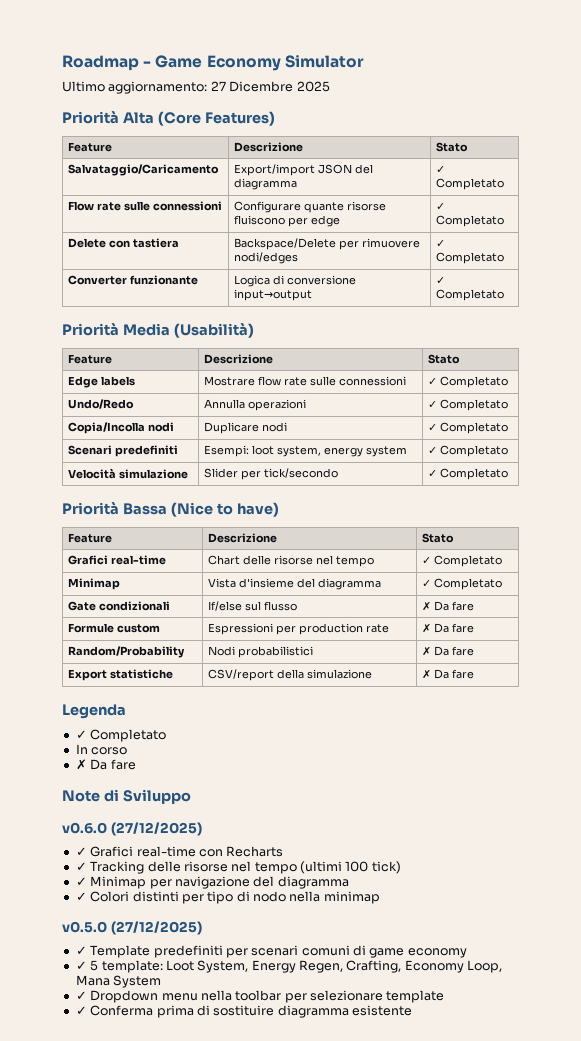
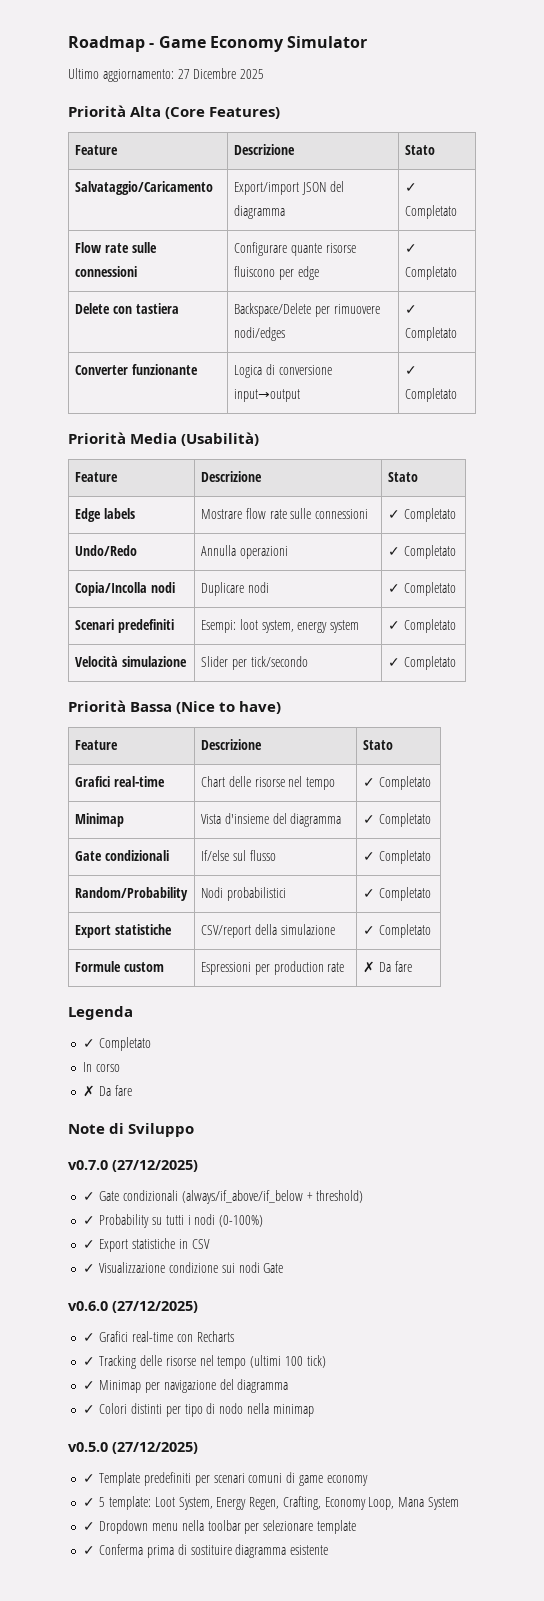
[421,601,474,611] ✗ Da fare -> [362,850,431,864] [74,887,188,901] [200,887,286,901] [362,887,431,901] [74,924,172,938] [200,924,335,938] [362,924,431,938] ✓ Completato // Random/Probability | Nodi probabilistici | ✓ Completato // Export statistiche | CSV/report della simulazione | ✓ Completato
[67,646,185,658] [207,646,313,658] [421,646,474,656] [67,669,173,681] [207,669,372,681] [421,669,474,679] // Random/Probability | Nodi probabilistici | ✗ Da fare // Export statistiche | CSV/report della simulazione | ✗ Da fare -> (412, 966) none
(191, 796) none -> [68,1160,198,1172] [83,1190,364,1204] [83,1214,264,1228] [83,1238,210,1252] [83,1262,284,1273] // v0.7.0 (27/12/2025) // ✓ Gate condizionali (always/if_above/if_below + threshold) // ✓ Probability su tutti i nodi (0-100%) // ✓ Export statistiche in CSV // ✓ Visualizzazione condizione sui nodi Gate

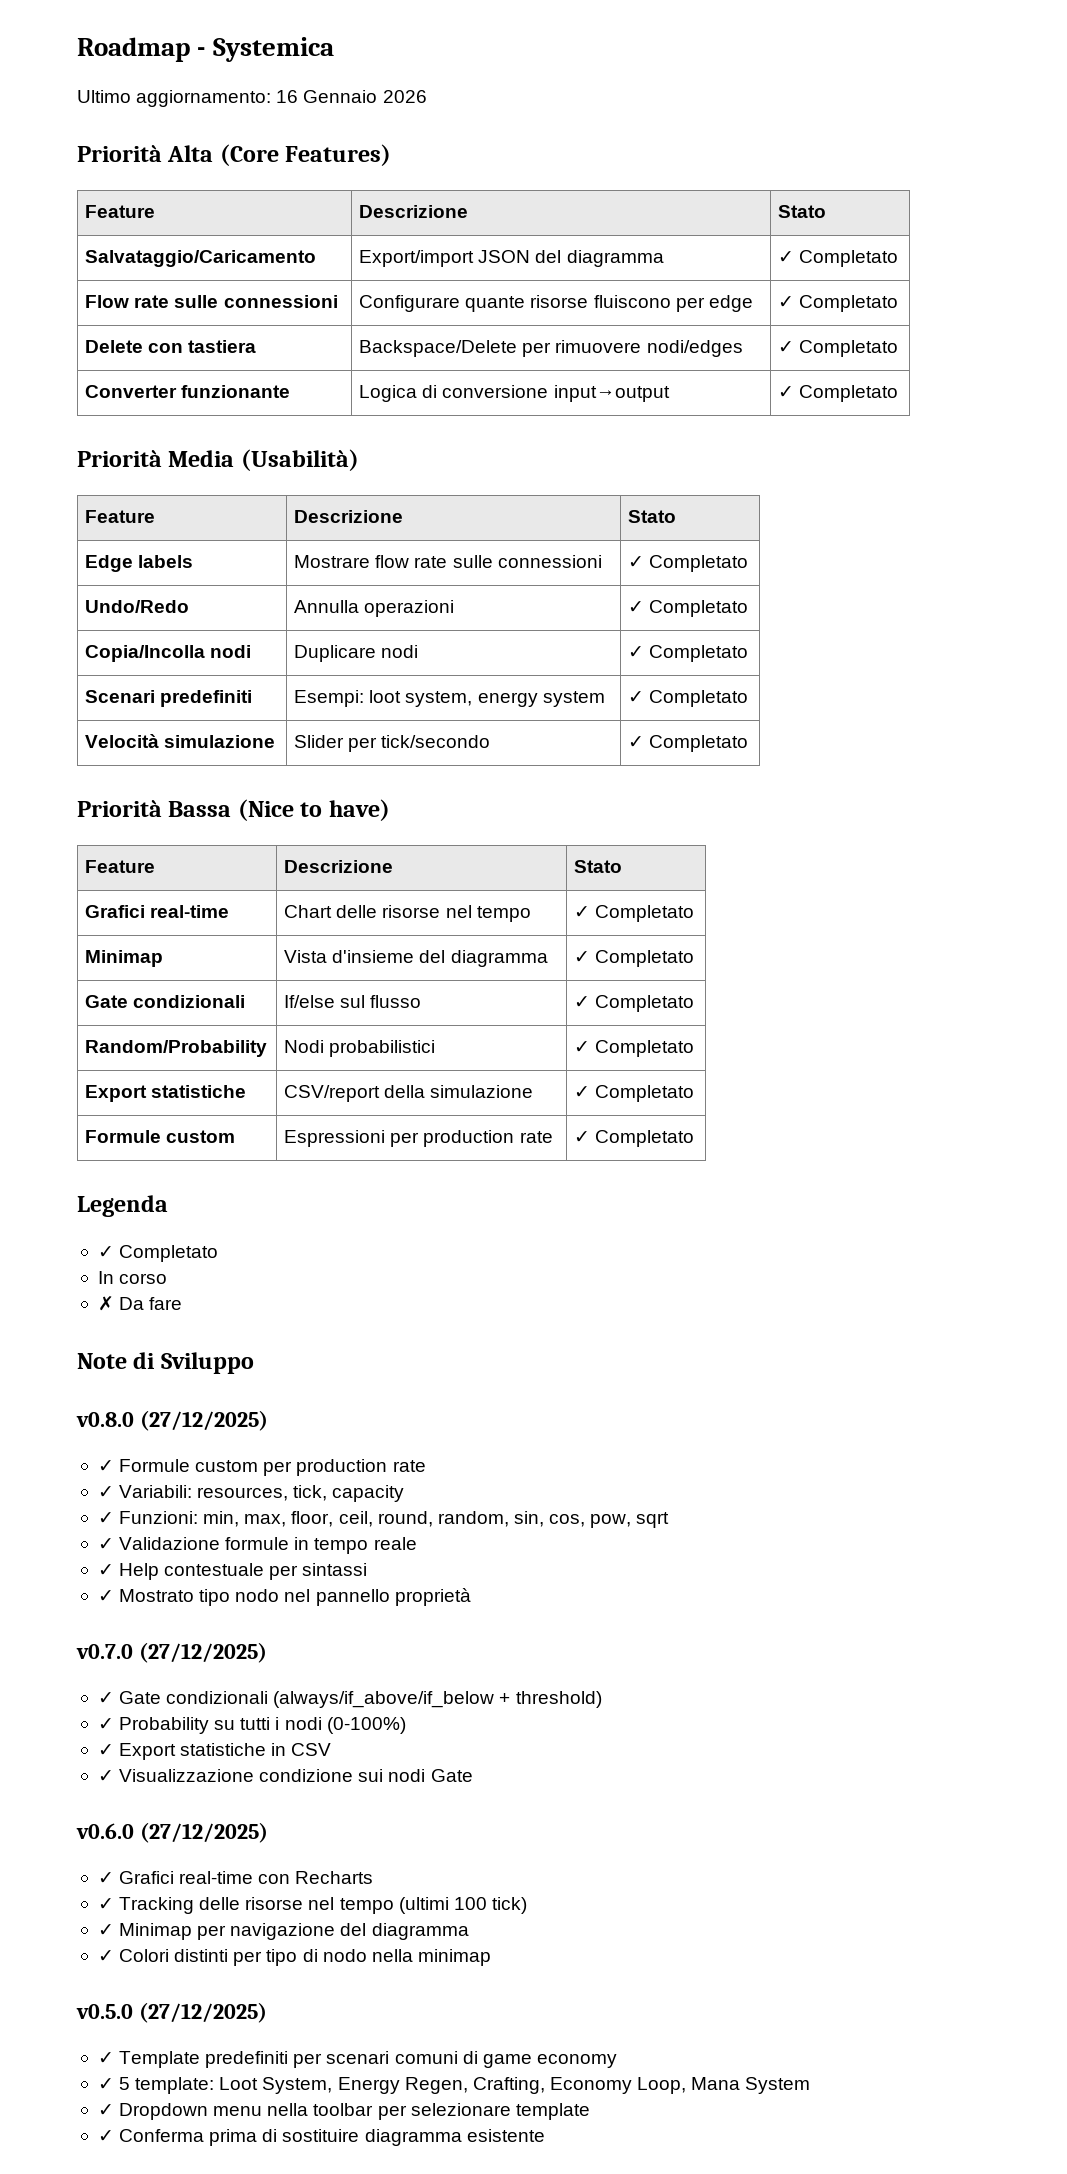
[158,36,368,52] Game Economy Simulator -> [212,37,334,62] Systemica
[177,68,265,79] 27 Dicembre 2025 -> [276,90,427,103] 16 Gennaio 2026
[362,961,412,973] ✗ Da fare -> [574,1130,695,1147] ✓ Completato
(195, 1130) none -> [76,1410,268,1431] [97,1459,426,1476] [97,1485,405,1502] [97,1511,670,1528] [97,1537,417,1554] [97,1563,368,1580] [97,1588,471,1606] // v0.8.0 (27/12/2025) // ✓ Formule custom per production rate // ✓ Variabili: resources, tick, capacity // ✓ Funzioni: min, max, floor, ceil, round, random, sin, cos, pow, sqrt // ✓ Validazione formule in tempo reale // ✓ Help contestuale per sintassi // ✓ Mostrato tipo nodo nel pannello proprietà

